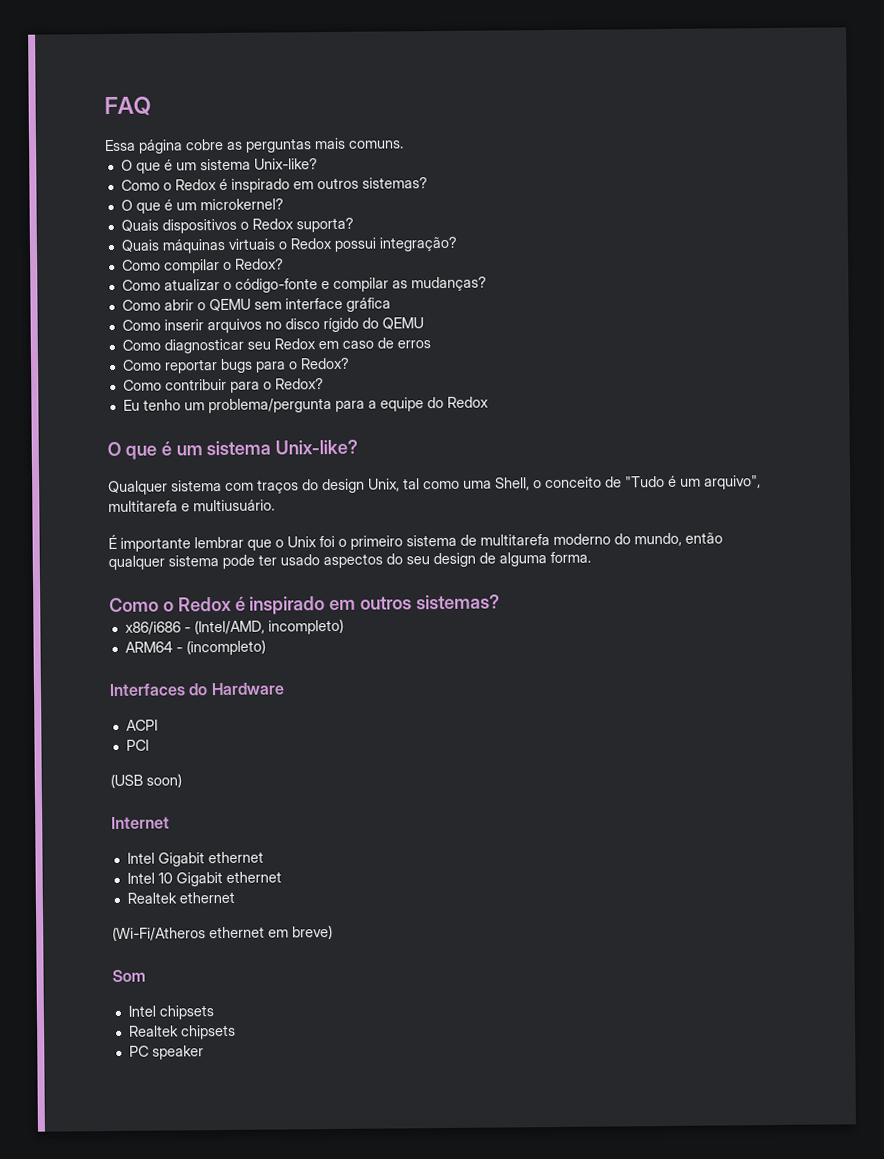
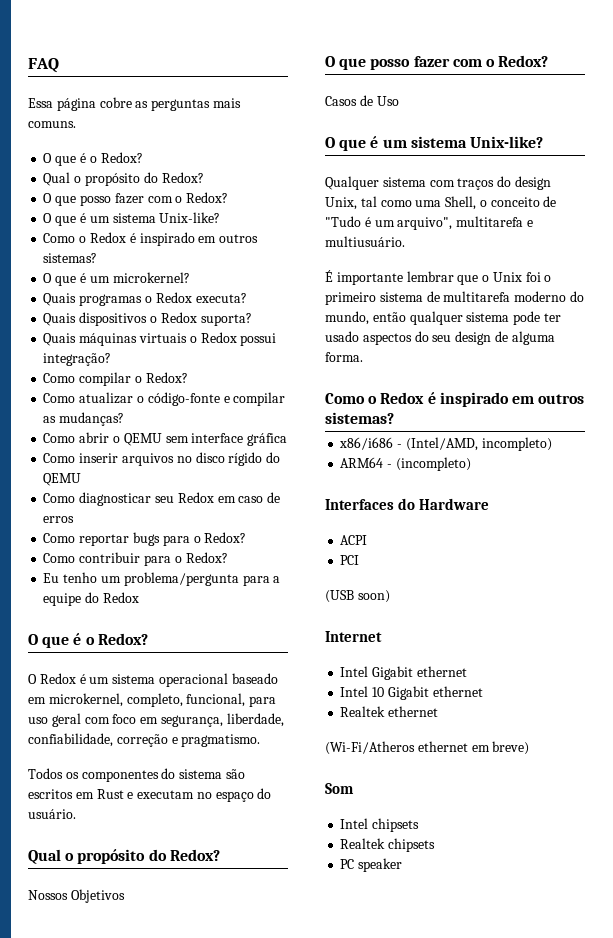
(404, 144) none -> [43,152,143,166] [43,172,204,186] [43,192,229,206] // O que é o Redox? // Qual o propósito do Redox? // O que posso fazer com o Redox?
(284, 204) none -> [43,292,247,306] // Quais programas o Redox executa?
(489, 402) none -> [28,633,148,648] [28,673,278,687] [28,693,277,707] [28,713,284,727] [28,733,261,747] [28,768,245,782] [28,788,272,802] [28,809,76,819] [28,849,220,864] [28,889,125,903] [325,55,549,70] [325,95,399,106] // O que é o Redox? // O Redox é um sistema operacional baseado em microkernel, completo, funcional, para uso geral com foco em segurança, liberdade, confiabilidade, correção e pragmatismo. // Todos os componentes do sistema são escritos em Rust e executam no espaço do usuário. // Qual o propósito do Redox? // Nossos Objetivos // O que posso fazer com o Redox? // Casos de Uso

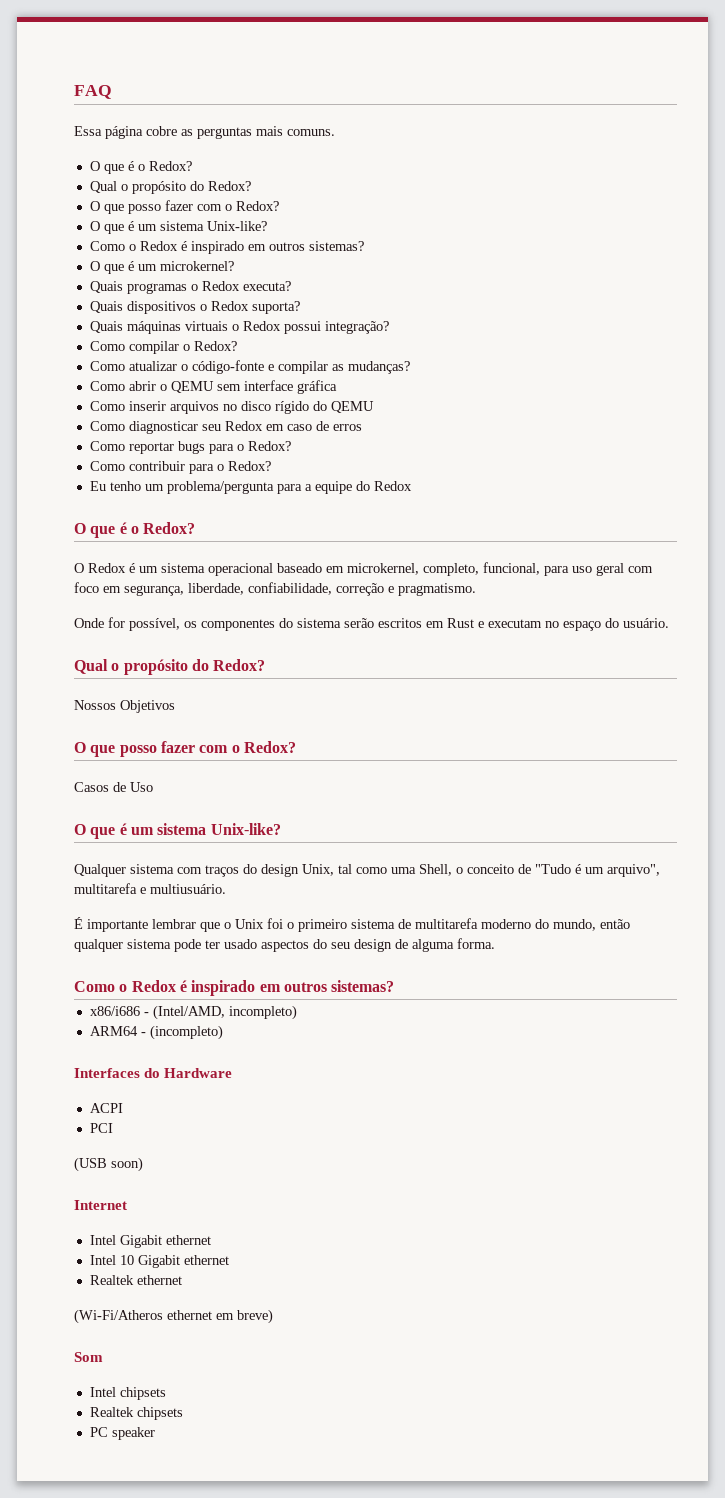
[28,768,63,779] Todos -> [74,617,180,631] Onde for possível,
[225,769,245,779] são -> [344,618,374,628] serão

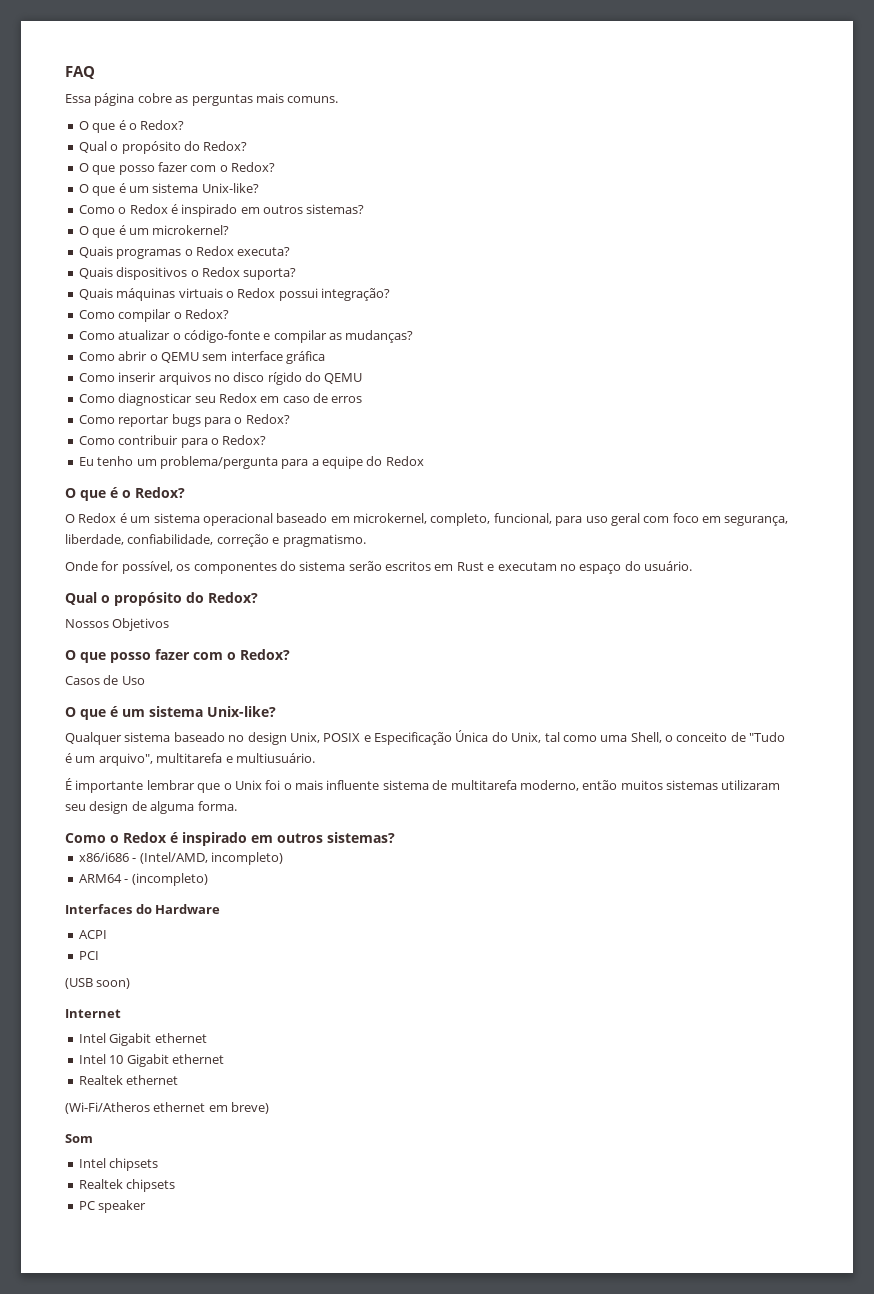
[177,864,299,877] com traços do design -> [173,730,508,745] baseado no design Unix, POSIX e Especificação Única do
[298,919,347,932] primeiro -> [295,780,380,790] mais influente
[481,919,630,931] [74,939,327,952] moderno do mundo, então qualquer sistema pode ter usado aspectos do -> [519,780,781,791] moderno, então muitos sistemas utilizaram

